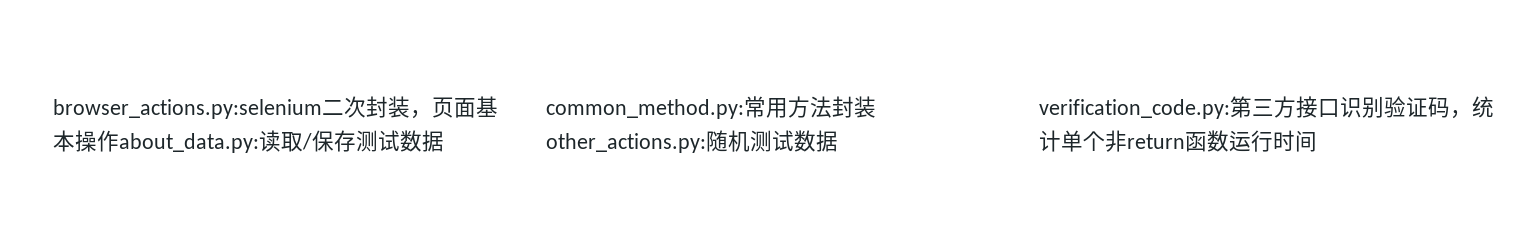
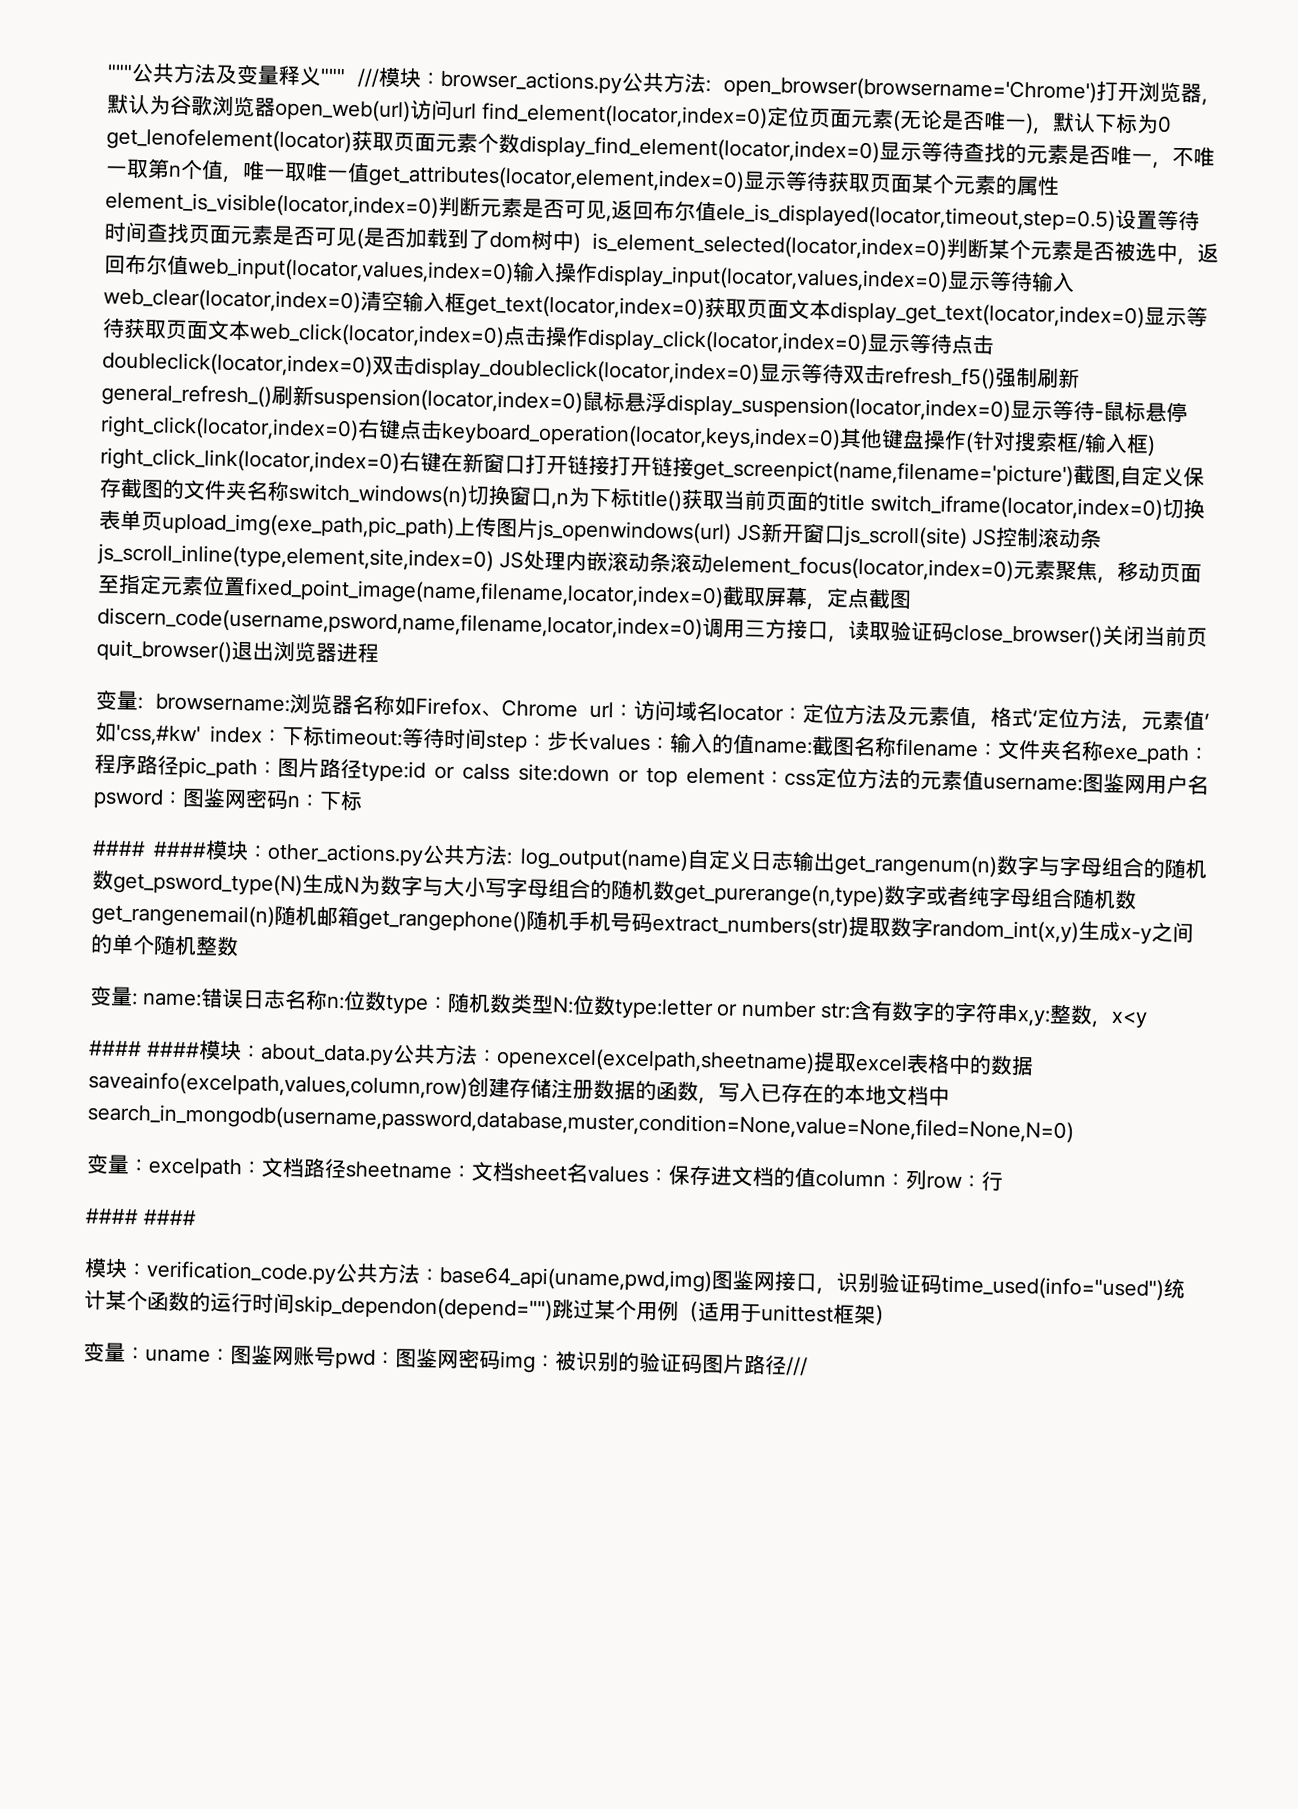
[53,96,498,119] [53,130,444,153] [546,96,876,119] [546,130,838,153] [1039,96,1494,119] [1039,130,1317,152] browser_actions.py:selenium二次封装，页面基本操作about_data.py:读取/保存测试数据common_method.py:常用方法封装other_actions.py:随机测试数据verification_code.py:第三方接口识别验证码，统计单个非return函数运行时间 -> [107,62,1222,106] [107,93,1172,135] [106,127,1215,169] [105,158,1060,196] [105,191,1200,232] [104,221,1219,266] [104,253,1075,293] [103,287,1208,329] [102,317,994,356] [102,351,1080,390] [101,383,1188,423] [100,415,1156,457] [100,447,1205,488] [99,477,1205,521] [99,509,1103,550] [97,543,1202,584] [97,574,912,611] [97,607,1208,648] [96,639,379,663] [95,690,1210,733] [95,722,1210,766] [94,753,1209,795] [93,787,363,811] [92,840,1207,879] [92,870,1137,910] [91,903,1194,945] [90,933,239,957] [89,986,1148,1029] [89,1040,1034,1076] [88,1071,950,1107] [87,1103,1074,1144] [86,1154,1003,1191] [85,1208,197,1226] [84,1258,1185,1301] [84,1289,896,1326] [83,1342,808,1377] """公共方法及变量释义""" ///模块：browser_actions.py公共方法: open_browser(browsername='Chrome')打开浏览器，默认为谷歌浏览器open_web(url)访问url find_element(locator,index=0)定位页面元素(无论是否唯一)，默认下标为0 get_lenofelement(locator)获取页面元素个数display_find_element(locator,index=0)显示等待查找的元素是否唯一，不唯一取第n个值，唯一取唯一值get_attributes(locator,element,index=0)显示等待获取页面某个元素的属性element_is_visible(locator,index=0)判断元素是否可见,返回布尔值ele_is_displayed(locator,timeout,step=0.5)设置等待时间查找页面元素是否可见(是否加载到了dom树中) is_element_selected(locator,index=0)判断某个元素是否被选中，返回布尔值web_input(locator,values,index=0)输入操作display_input(locator,values,index=0)显示等待输入web_clear(locator,index=0)清空输入框get_text(locator,index=0)获取页面文本display_get_text(locator,index=0)显示等待获取页面文本web_click(locator,index=0)点击操作display_click(locator,index=0)显示等待点击doubleclick(locator,index=0)双击display_doubleclick(locator,index=0)显示等待双击refresh_f5()强制刷新general_refresh_()刷新suspension(locator,index=0)鼠标悬浮display_suspension(locator,index=0)显示等待-鼠标悬停right_click(locator,index=0)右键点击keyboard_operation(locator,keys,index=0)其他键盘操作(针对搜索框/输入框) right_click_link(locator,index=0)右键在新窗口打开链接打开链接get_screenpict(name,filename='picture')截图,自定义保存截图的文件夹名称switch_windows(n)切换窗口,n为下标title()获取当前页面的title switch_iframe(locator,index=0)切换表单页upload_img(exe_path,pic_path)上传图片js_openwindows(url) JS新开窗口js_scroll(site) JS控制滚动条js_scroll_inline(type,element,site,index=0) JS处理内嵌滚动条滚动element_focus(locator,index=0)元素聚焦，移动页面至指定元素位置fixed_point_image(name,filename,locator,index=0)截取屏幕，定点截图discern_code(username,psword,name,filename,locator,index=0)调用三方接口，读取验证码close_browser()关闭当前页quit_browser()退出浏览器进程 // 变量: browsername:浏览器名称如Firefox、Chrome url：访问域名locator：定位方法及元素值，格式‘定位方法，元素值’如'css,#kw' index：下标timeout:等待时间step：步长values：输入的值name:截图名称filename：文件夹名称exe_path：程序路径pic_path：图片路径type:id or calss site:down or top element：css定位方法的元素值username:图鉴网用户名psword：图鉴网密码n：下标 // #### ####模块：other_actions.py公共方法: log_output(name)自定义日志输出get_rangenum(n)数字与字母组合的随机数get_psword_type(N)生成N为数字与大小写字母组合的随机数get_purerange(n,type)数字或者纯字母组合随机数get_rangenemail(n)随机邮箱get_rangephone()随机手机号码extract_numbers(str)提取数字random_int(x,y)生成x-y之间的单个随机整数 // 变量: name:错误日志名称n:位数type：随机数类型N:位数type:letter or number str:含有数字的字符串x,y:整数，x<y // #### ####模块：about_data.py公共方法：openexcel(excelpath,sheetname)提取excel表格中的数据saveainfo(excelpath,values,column,row)创建存储注册数据的函数，写入已存在的本地文档中search_in_mongodb(username,password,database,muster,condition=None,value=None,filed=None,N=0) // 变量：excelpath：文档路径sheetname：文档sheet名values：保存进文档的值column：列row：行 // #### #### // 模块：verification_code.py公共方法：base64_api(uname,pwd,img)图鉴网接口，识别验证码time_used(info="used")统计某个函数的运行时间skip_dependon(depend="")跳过某个用例（适用于unittest框架） // 变量：uname：图鉴网账号pwd：图鉴网密码img：被识别的验证码图片路径///

